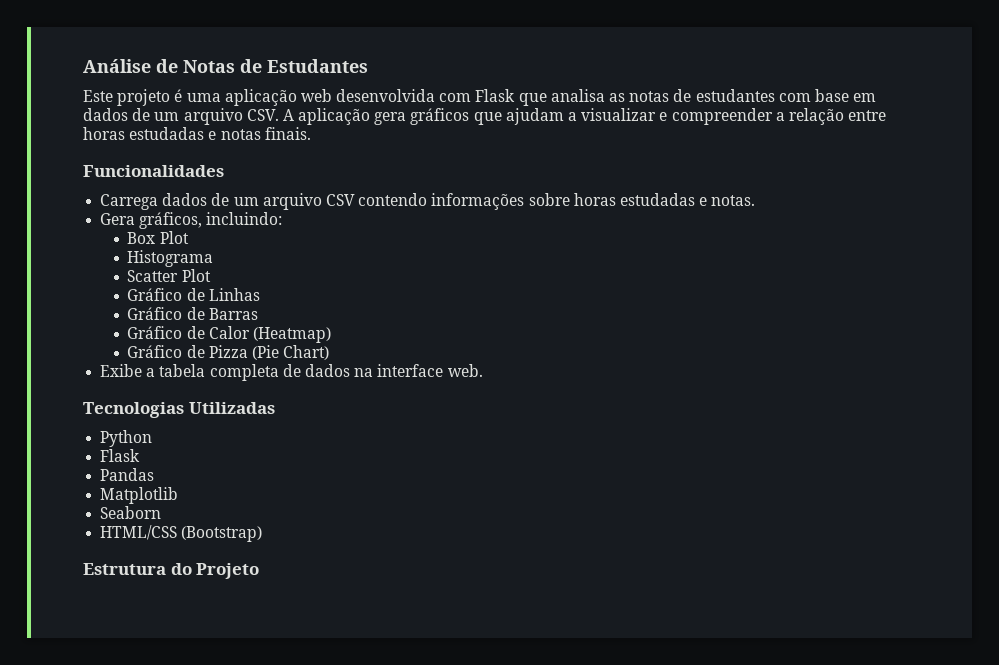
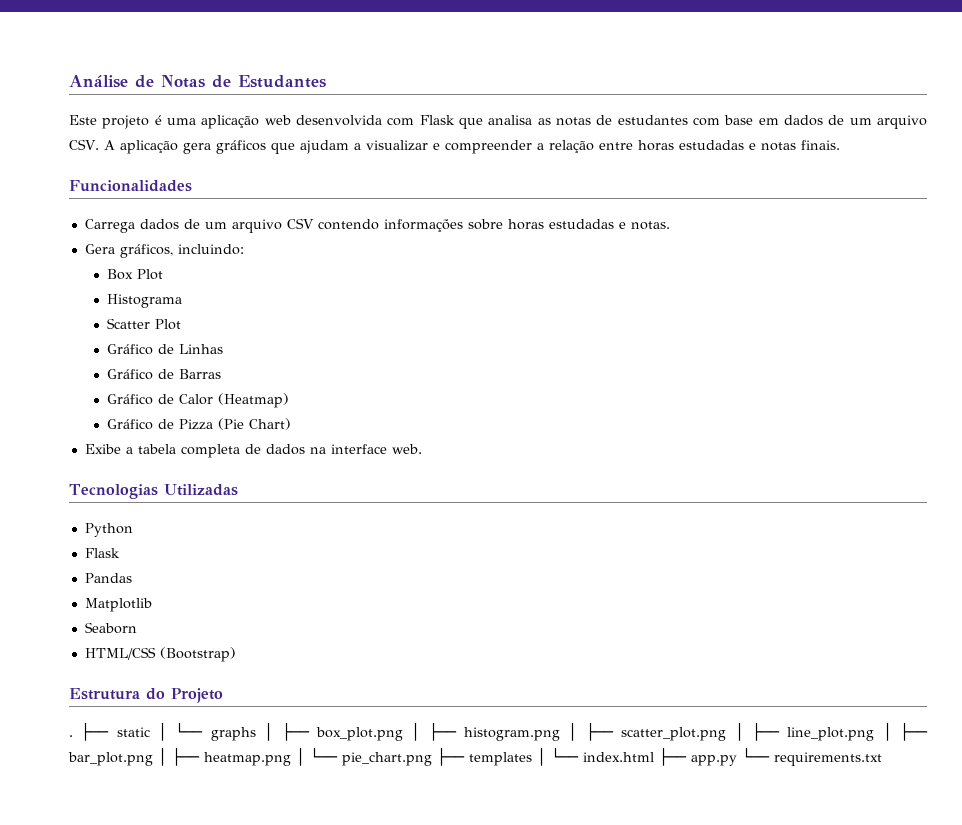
(260, 571) none -> [69,722,928,741] [68,747,882,766] // . ├── static │ └── graphs │ ├── box_plot.png │ ├── histogram.png │ ├── scatter_plot.png │ ├── line_plot.png │ ├── bar_plot.png │ ├── heatmap.png │ └── pie_chart.png ├── templates │ └── index.html ├── app.py └── requirements.txt

